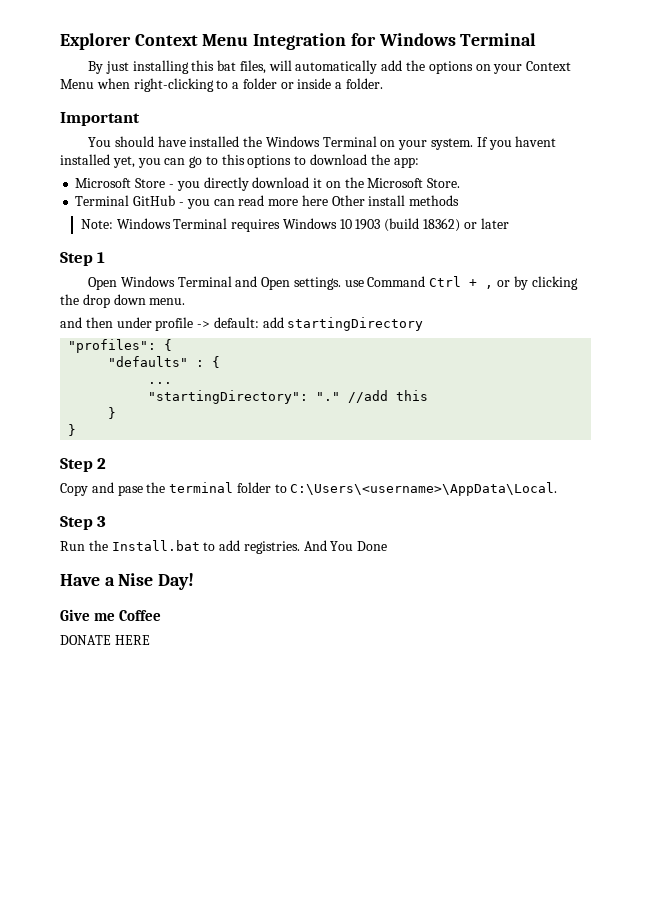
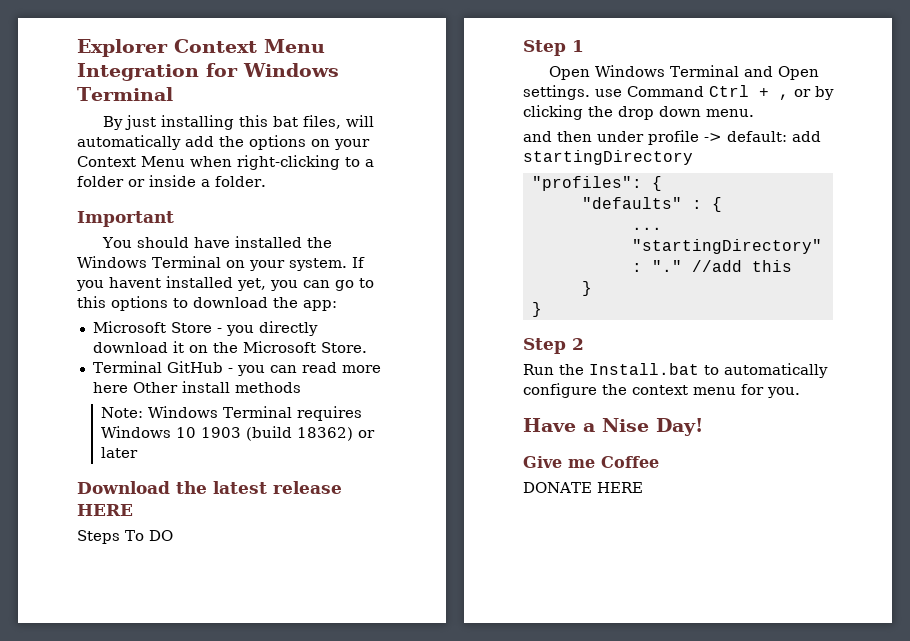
(509, 223) none -> [77,481,342,494] [77,504,133,516] [77,530,173,544] // Download the latest release HERE // Steps To DO
[60,482,558,496] [60,516,107,530] [60,540,388,554] Copy and pase the terminal folder to C:\Users\<username>\AppData\Local. // Step 3 // Run the Install.bat to add registries. And You Done -> [523,363,828,378] [523,383,800,398] Run the Install.bat to automatically configure the context menu for you.

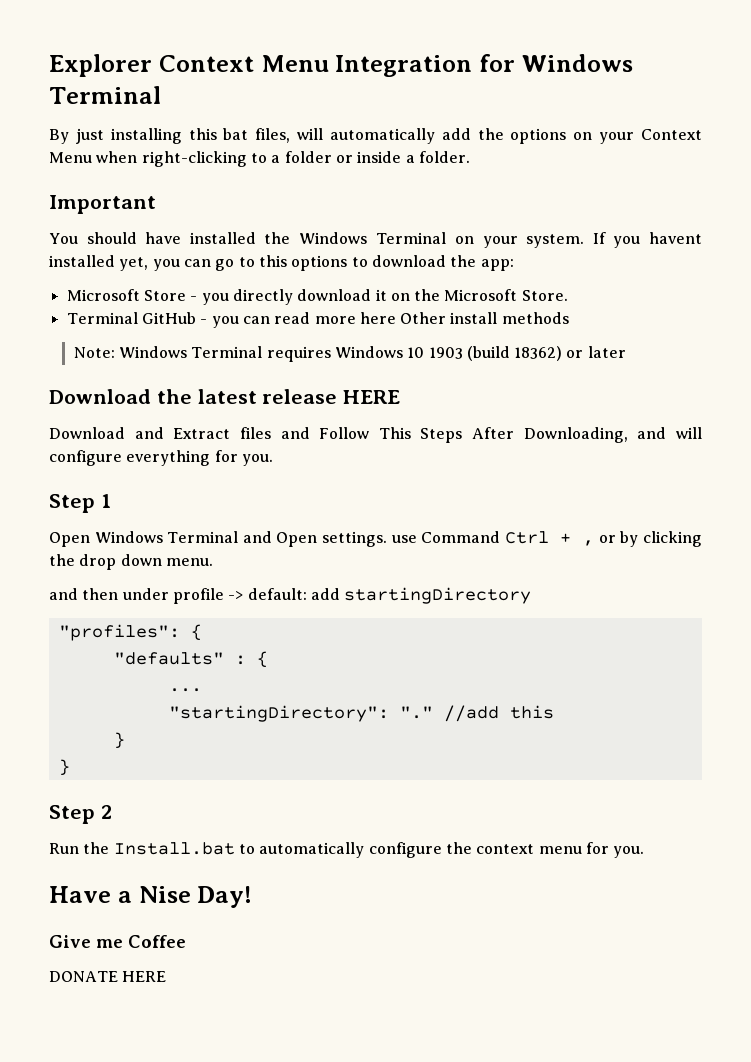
[77,530,173,544] Steps To DO -> [49,427,702,443] [49,450,273,466] Download and Extract files and Follow This Steps After Downloading, and will configure everything for you.

